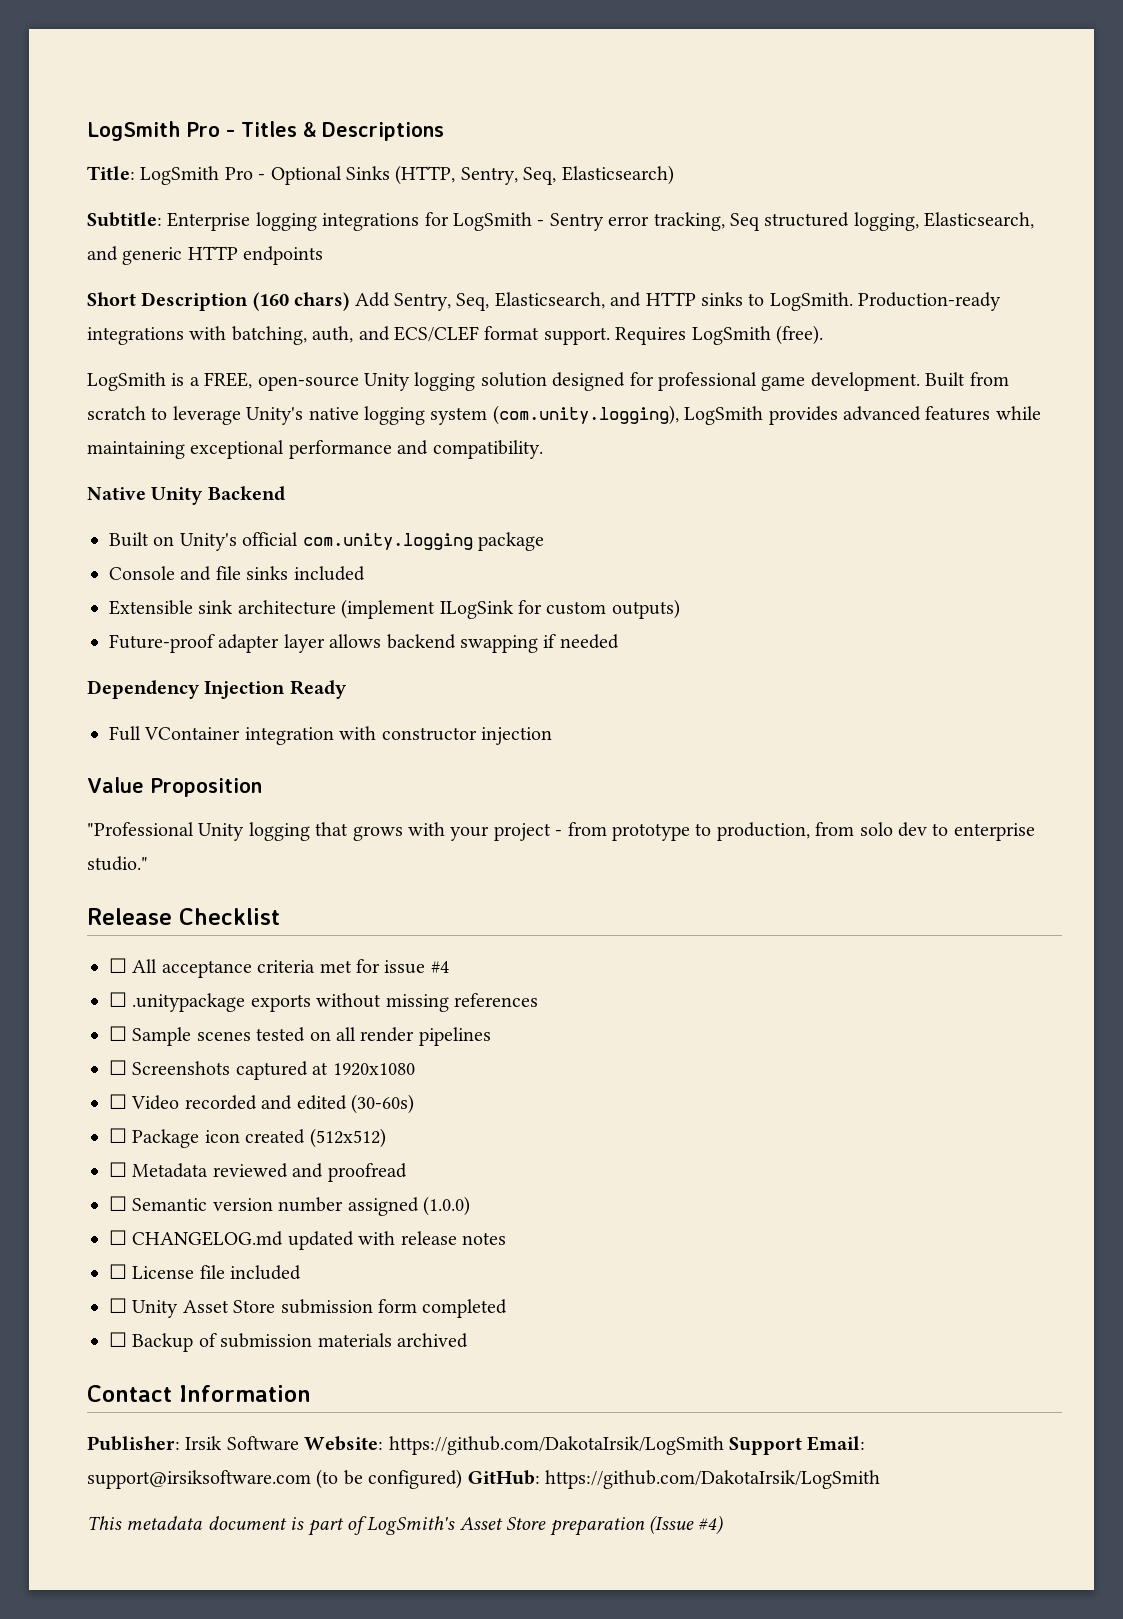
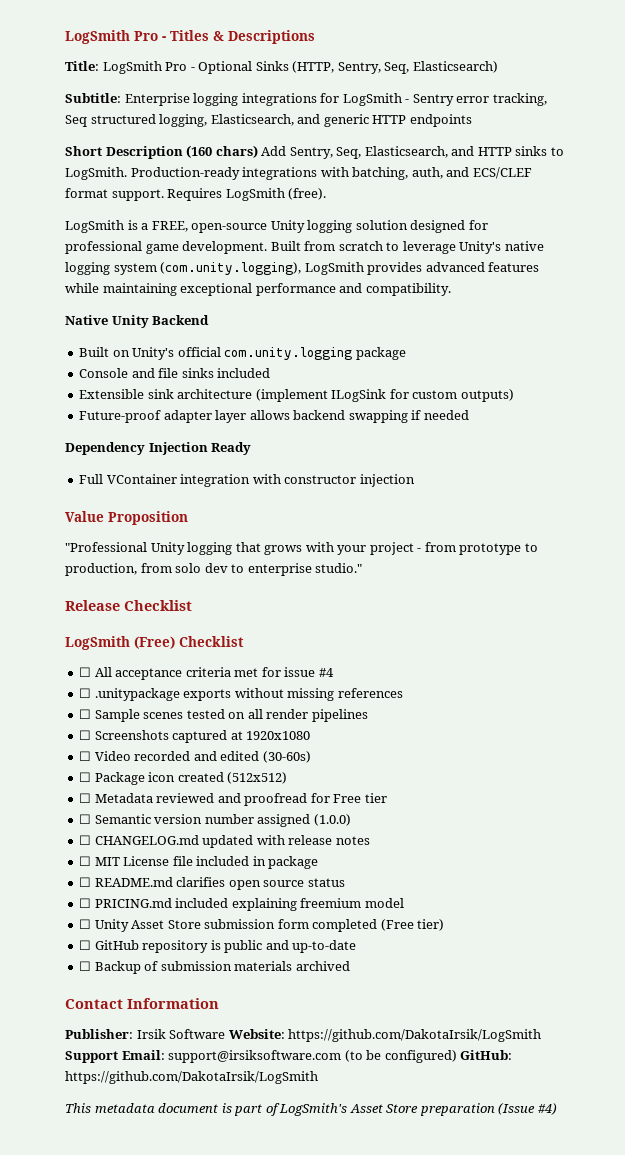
(280, 916) none -> [65,636,244,650] // LogSmith (Free) Checklist
(407, 1172) none -> [310,793,387,803] for Free tier
(127, 1271) none -> [94,857,120,866] MIT
(302, 1272) none -> [252,856,319,869] [79,877,345,890] [79,898,404,911] in package // ☐ README.md clarifies open source status // ☐ PRICING.md included explaining freemium model
(508, 1308) none -> [380,919,445,931] [79,940,357,953] (Free tier) // ☐ GitHub repository is public and up-to-date

